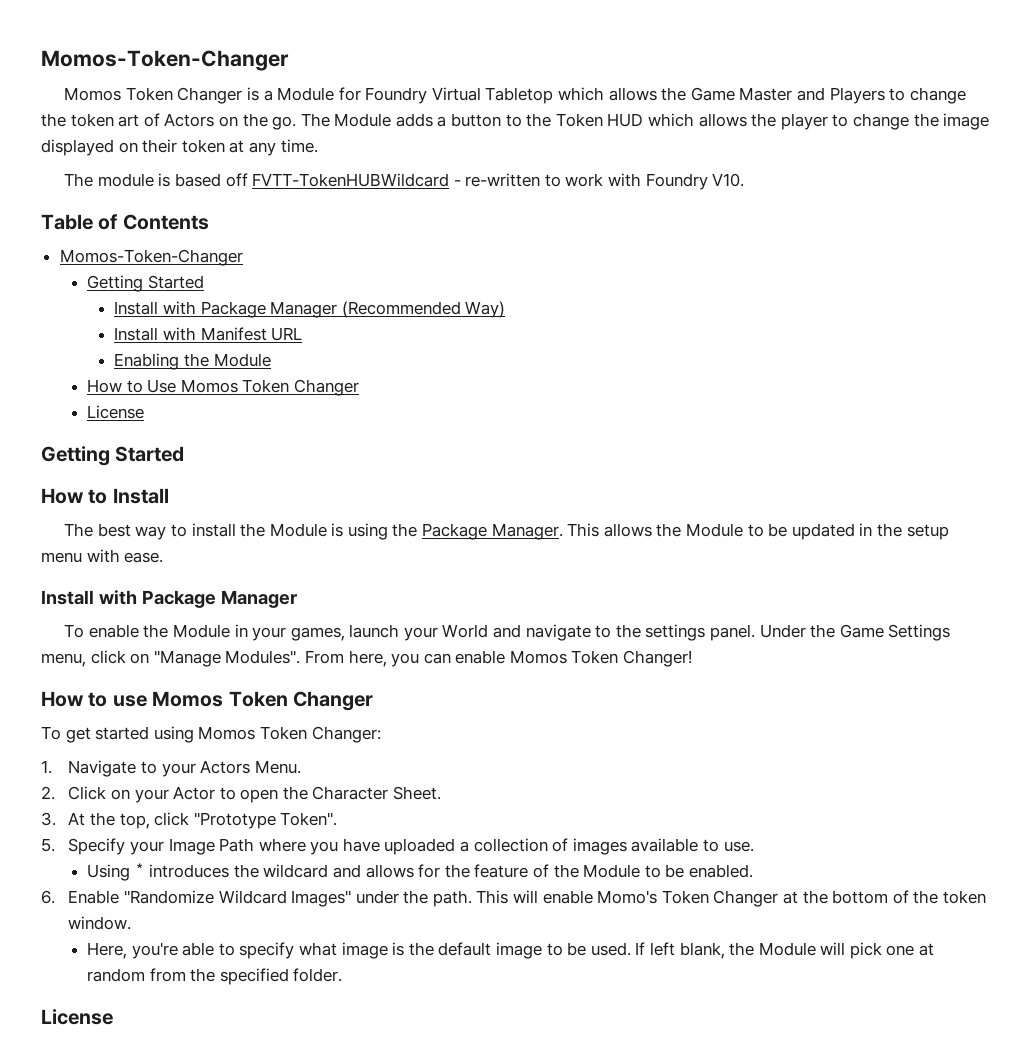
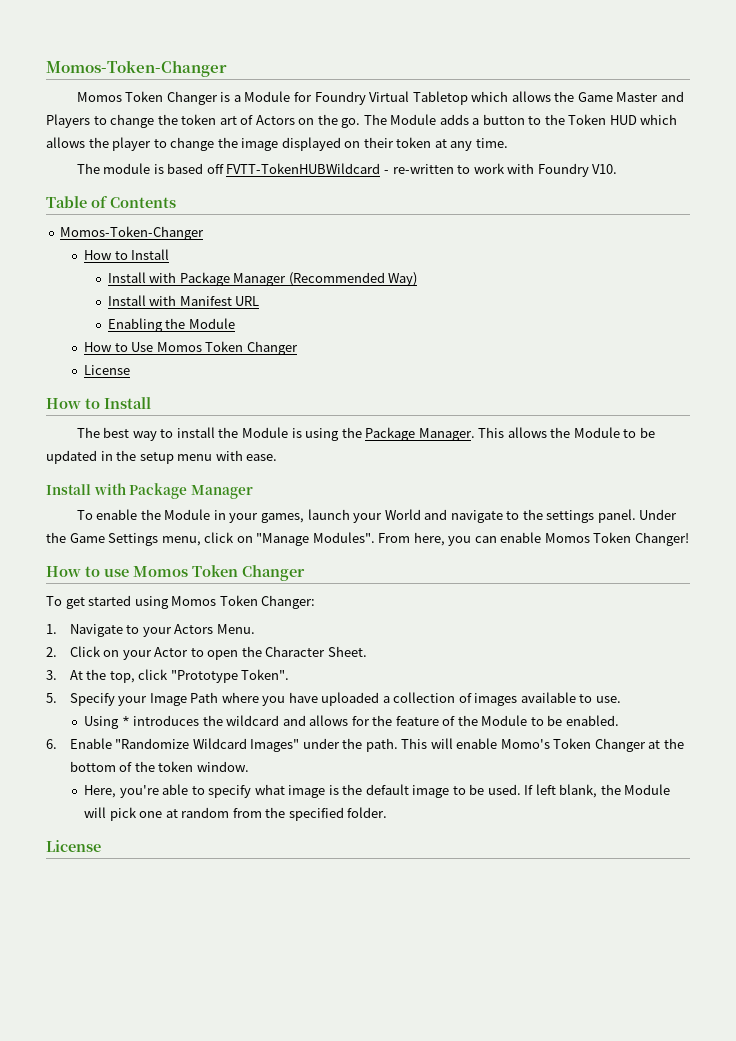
[87,275,204,292] Getting Started -> [84,249,170,260] How to Install
[41,446,185,466] // Getting Started -> (131, 370) none

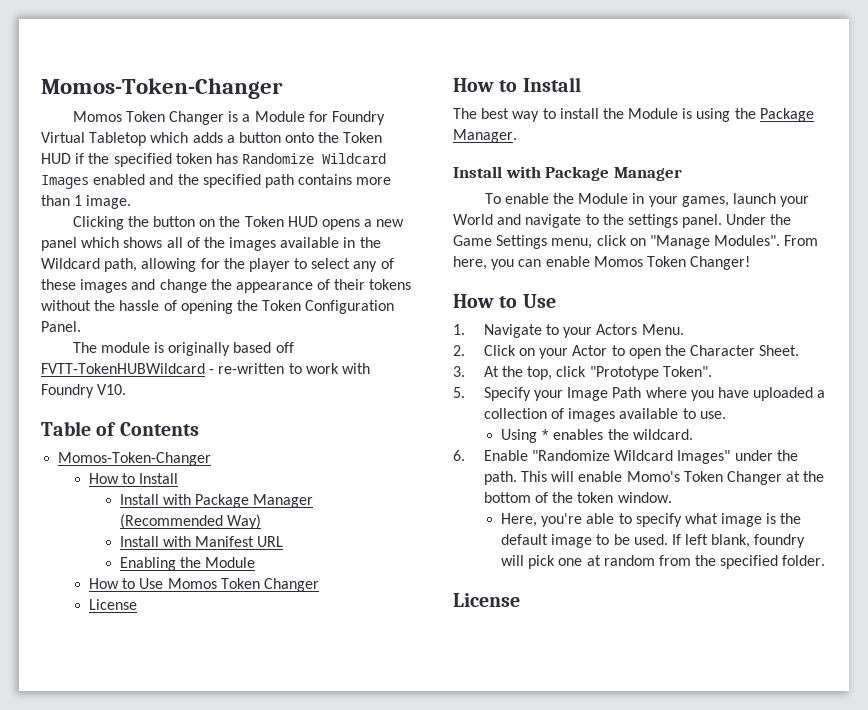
[511,91,684,102] [46,114,437,128] allows the Game Master and Players to change the token art of Actors on the go. The Module -> (189, 137) none
[528,114,678,125] [46,137,508,151] to the Token HUD which allows the player to change the image displayed on their token at any time. -> [285,132,383,143] [41,153,387,167] [41,174,392,189] [41,195,132,209] [72,216,405,230] [41,237,381,251] [41,258,394,272] [41,279,412,293] [41,300,395,314] [41,321,81,332] onto the Token HUD if the specified token has Randomize Wildcard Images enabled and the specified path contains more than 1 image. // Clicking the button on the Token HUD opens a new panel which shows all of the images available in the Wildcard path, allowing for the player to select any of these images and change the appearance of their tokens without the hassle of opening the Token Configuration Panel.
(164, 169) none -> [168,342,231,356] originally
[478,427,655,438] [46,450,278,464] This allows the Module to be updated in the setup menu with ease. -> (517, 136) none
[104,565,305,581] [46,595,316,609] use Momos Token Changer // To get started using Momos Token Changer: -> [522,294,556,308] Use
[133,715,619,726] introduces the wildcard and allows for the feature of the Module to be enabled. -> [553,429,693,440] enables the wildcard.
[600,784,671,795] the Module -> [754,534,806,548] foundry

